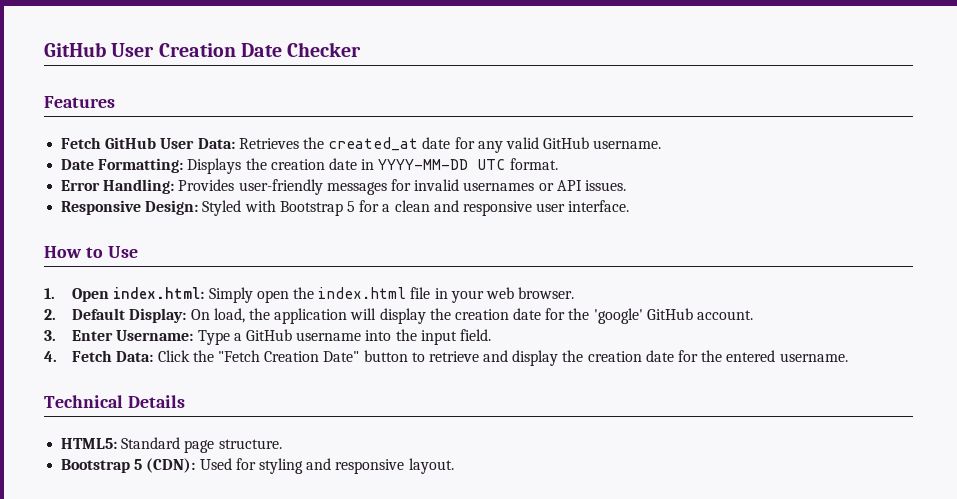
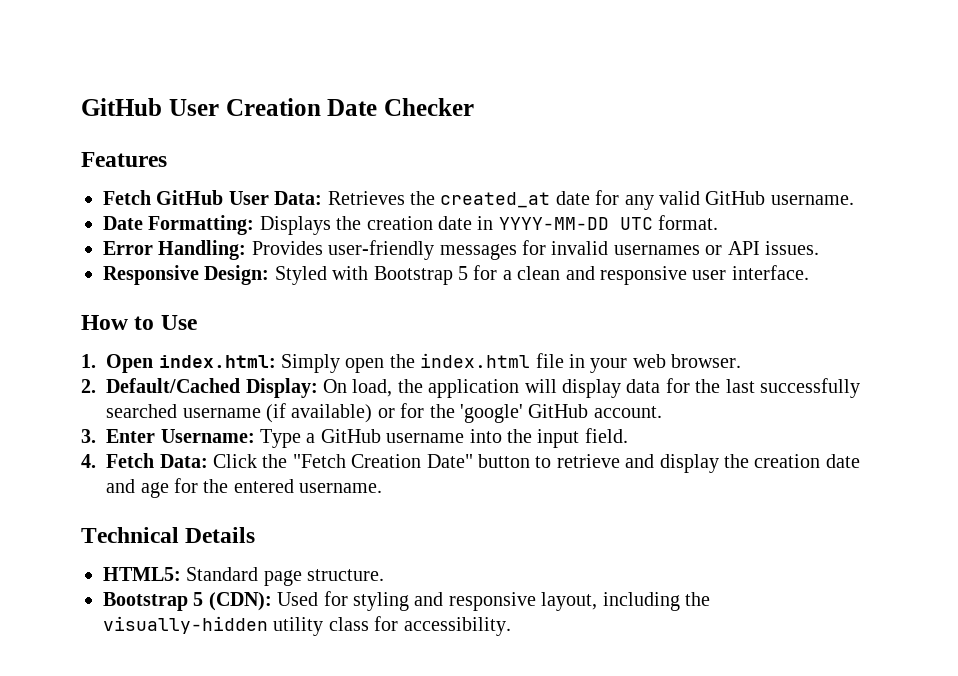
[72,308,126,320] Default -> [106,378,241,393] Default/Cached
[429,308,542,320] the creation date -> [626,378,860,398] [106,403,395,423] data for the last successfully searched username (if available) or
(674, 356) none -> [106,479,169,498] and age
[408,458,454,474] layout. -> [541,592,710,611] [103,616,511,636] layout, including the visually-hidden utility class for accessibility.

